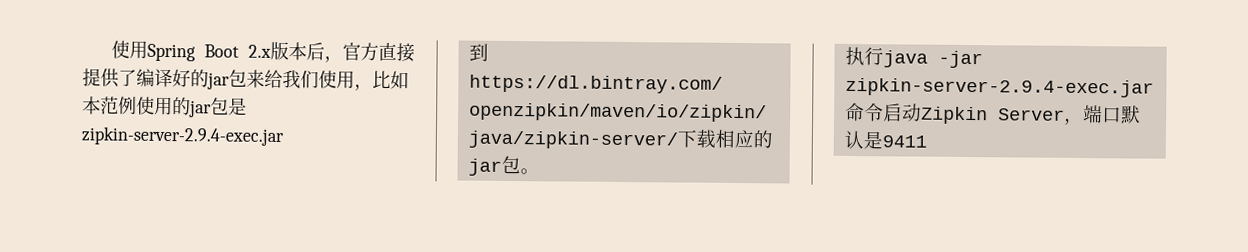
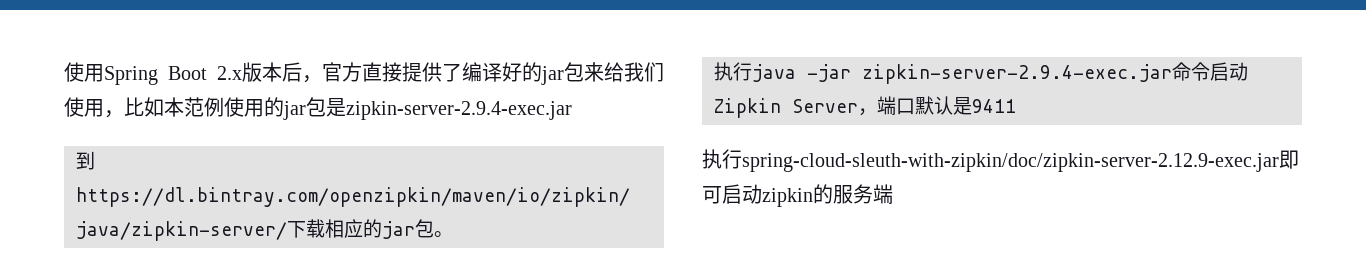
(927, 141) none -> [702,149,1299,172] [702,184,893,207] // 执行spring-cloud-sleuth-with-zipkin/doc/zipkin-server-2.12.9-exec.jar即可启动zipkin的服务端

